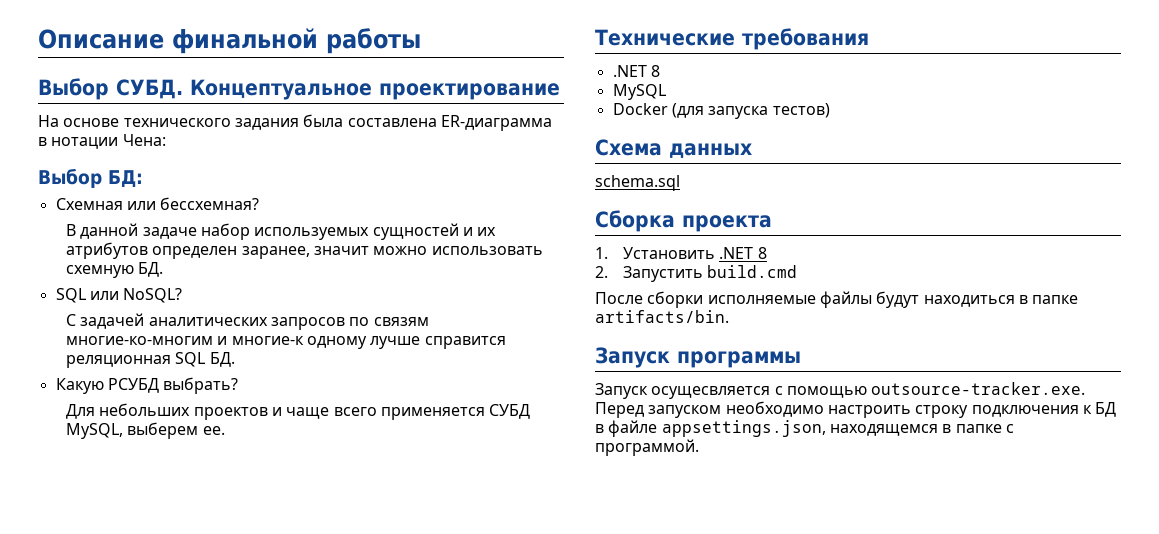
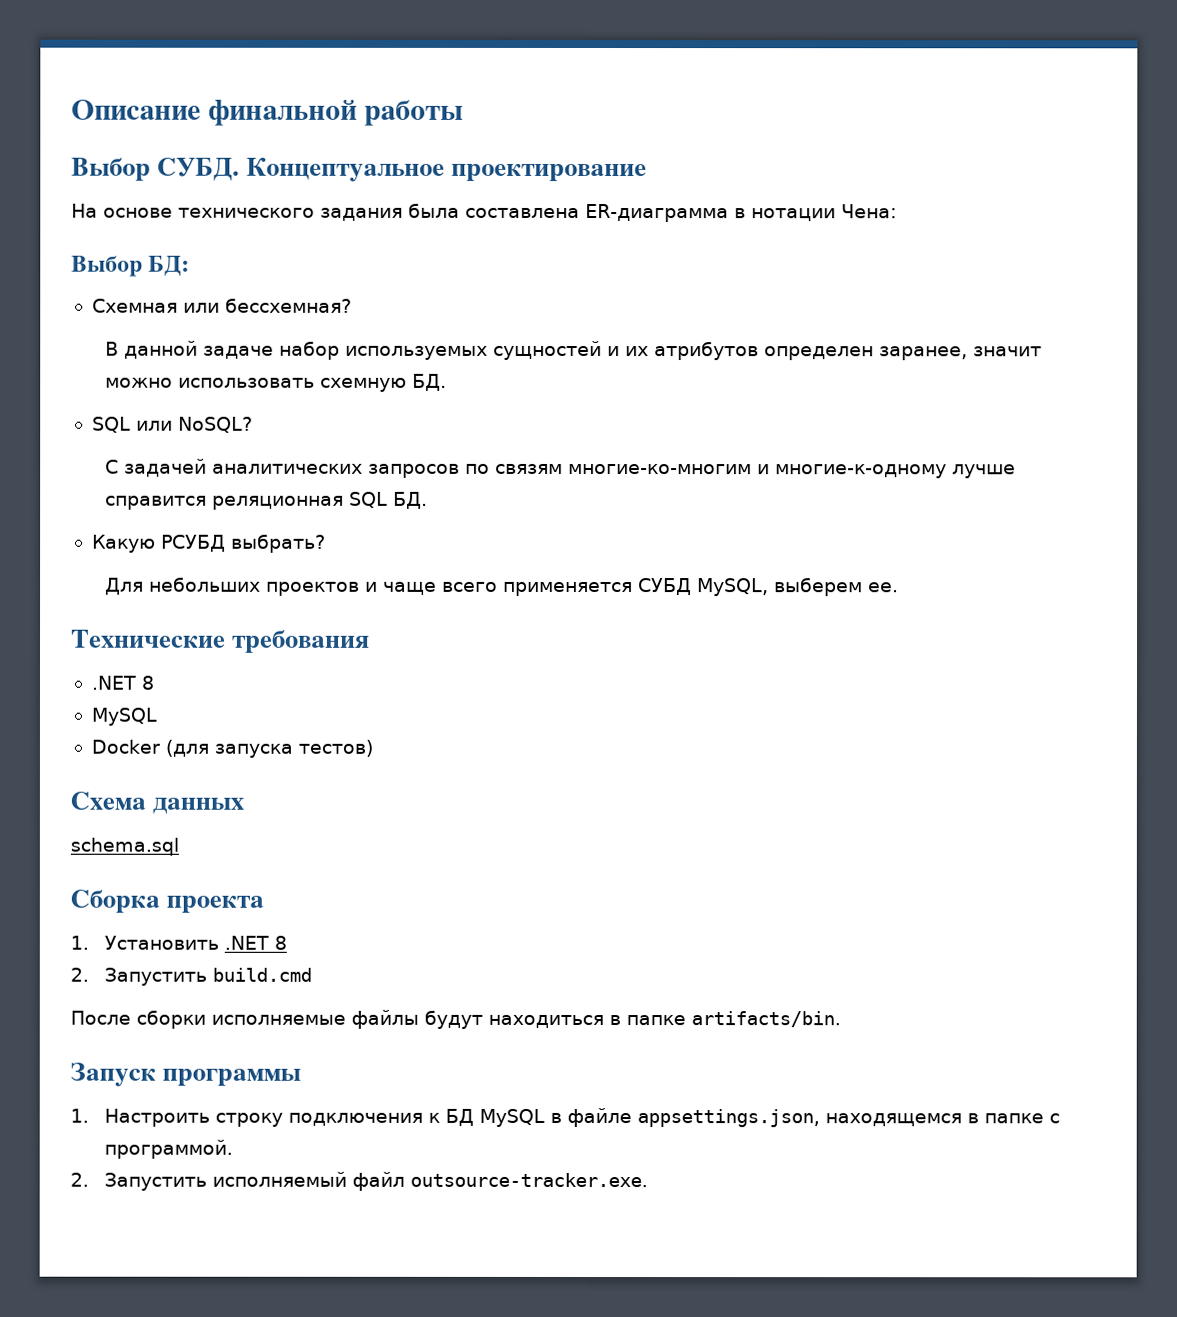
[231,336,368,349] многие-к одному -> [775,464,948,479] многие-к-одному
[595,382,1086,399] [595,401,911,418] Запуск осущесвляется с помощью outsource-tracker.exe. Перед запуском необходимо настроить -> [70,1108,211,1127] 1. Настроить
(1117, 409) none -> [479,1108,546,1127] MySQL
(699, 447) none -> [70,1171,649,1191] // 2. Запустить исполняемый файл outsource-tracker.exe.

